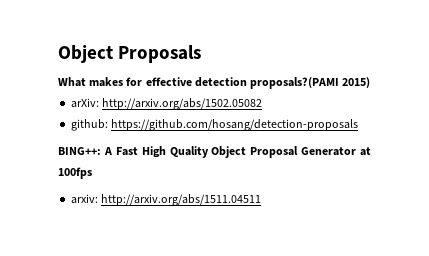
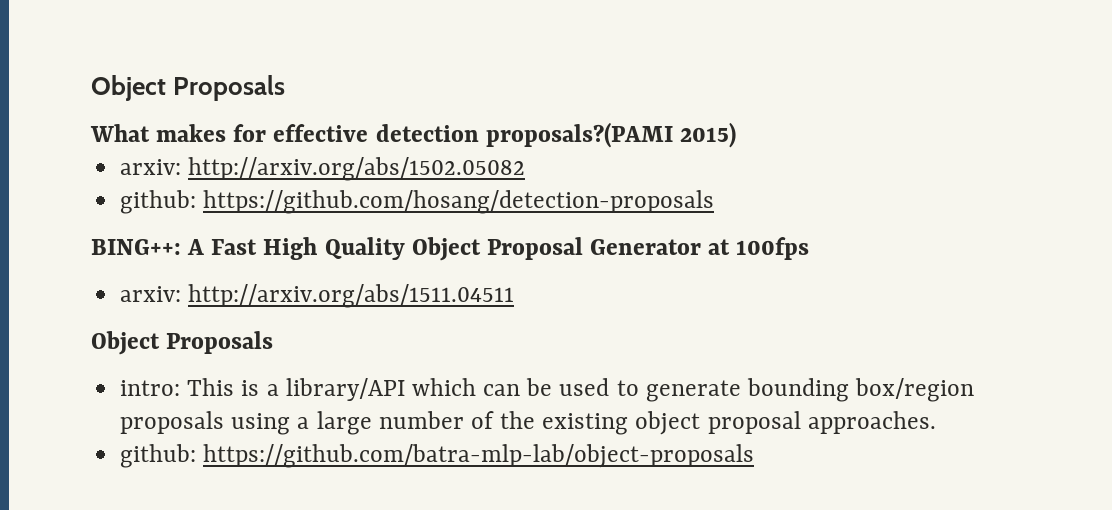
[71,98,100,108] arXiv: -> [120,159,182,175] arxiv:
(262, 200) none -> [91,331,274,355] [120,378,975,402] [120,411,936,435] [120,444,755,468] // Object Proposals // intro: This is a library/API which can be used to generate bounding box/region proposals using a large number of the existing object proposal approaches. // github: https://github.com/batra-mlp-lab/object-proposals

